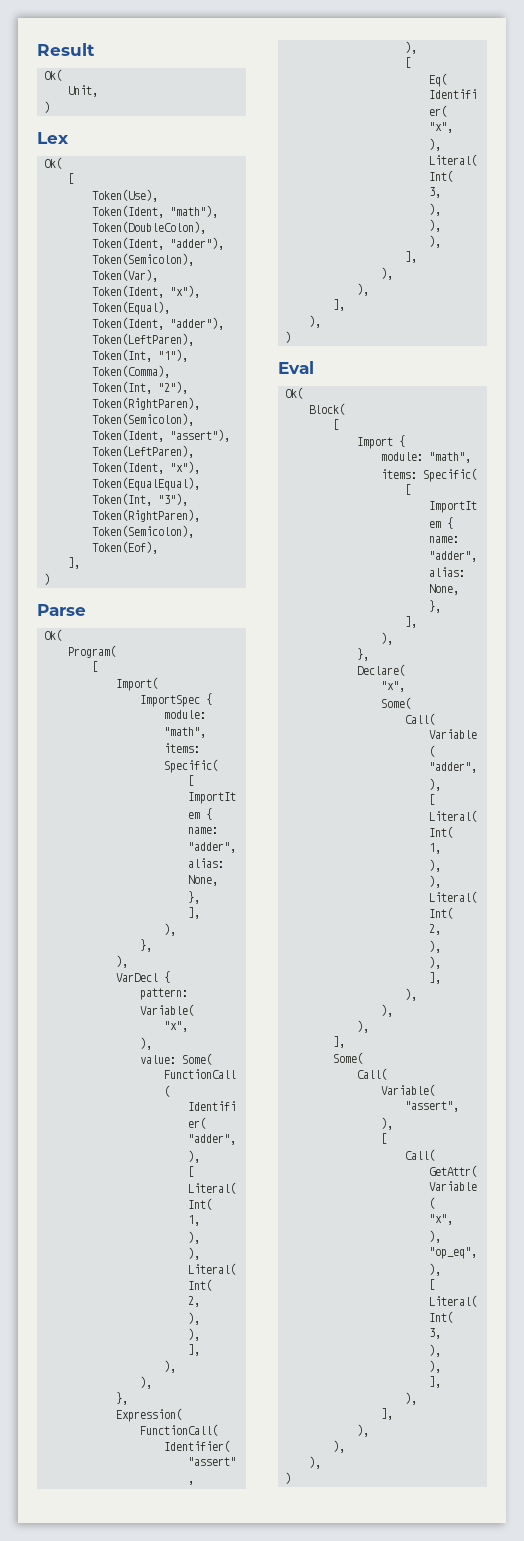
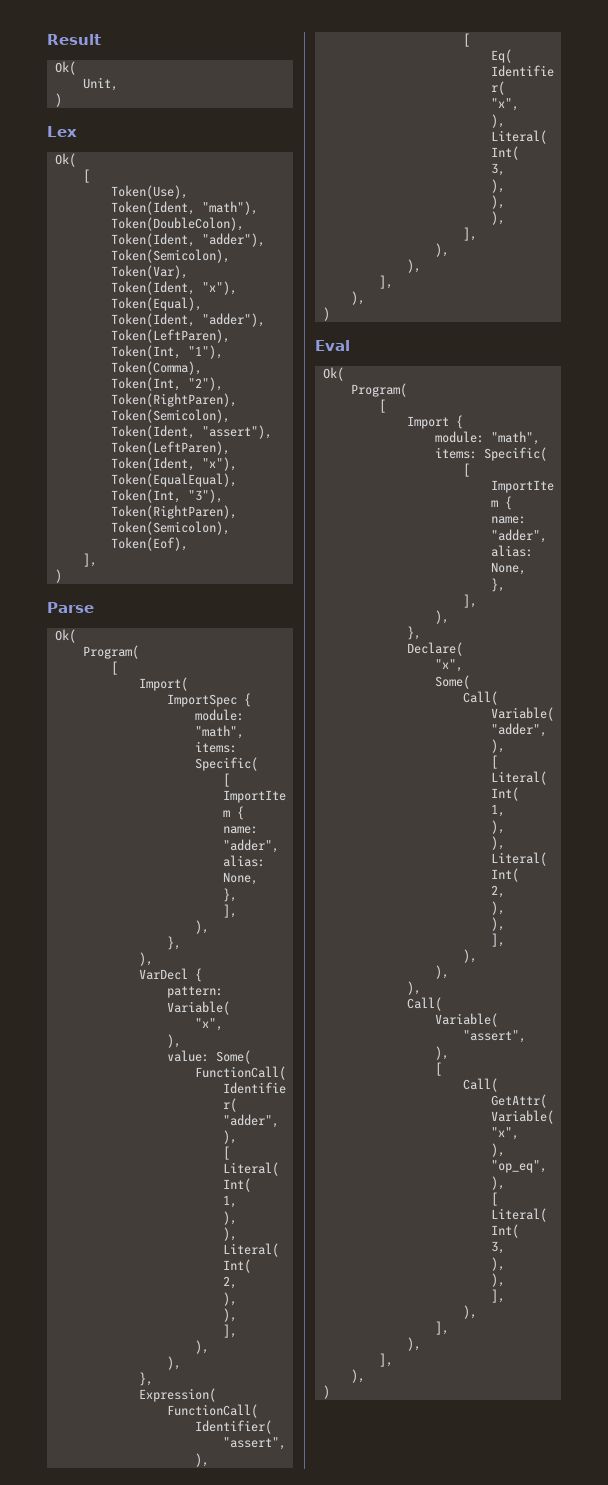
[309,403,346,415] Block( -> [350,383,407,397] Program(
[333,1036,346,1048] [333,1052,364,1064] // ], // Some( -> (421, 988) none
[333,1440,346,1453] ), -> [378,1353,393,1367] ],

